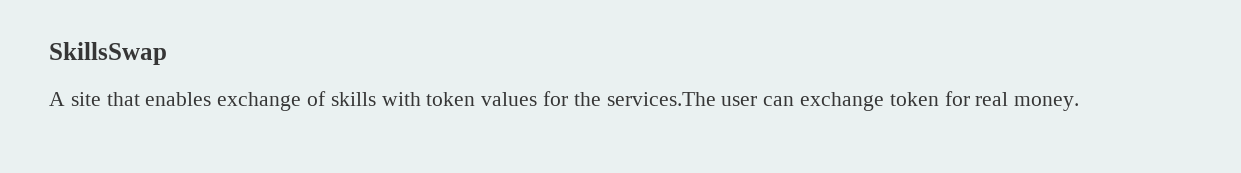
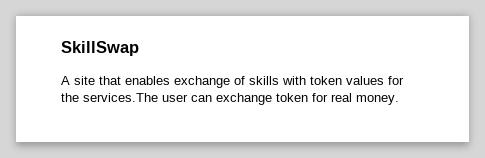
[49,42,167,65] SkillsSwap -> [61,41,139,56] SkillSwap

